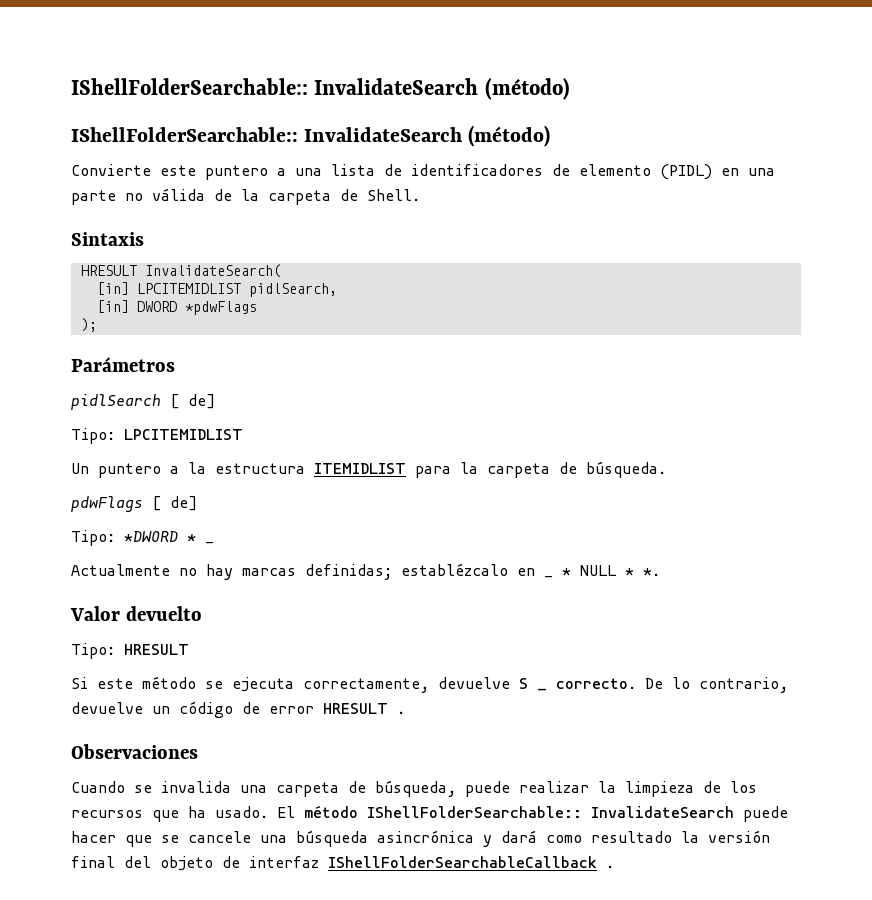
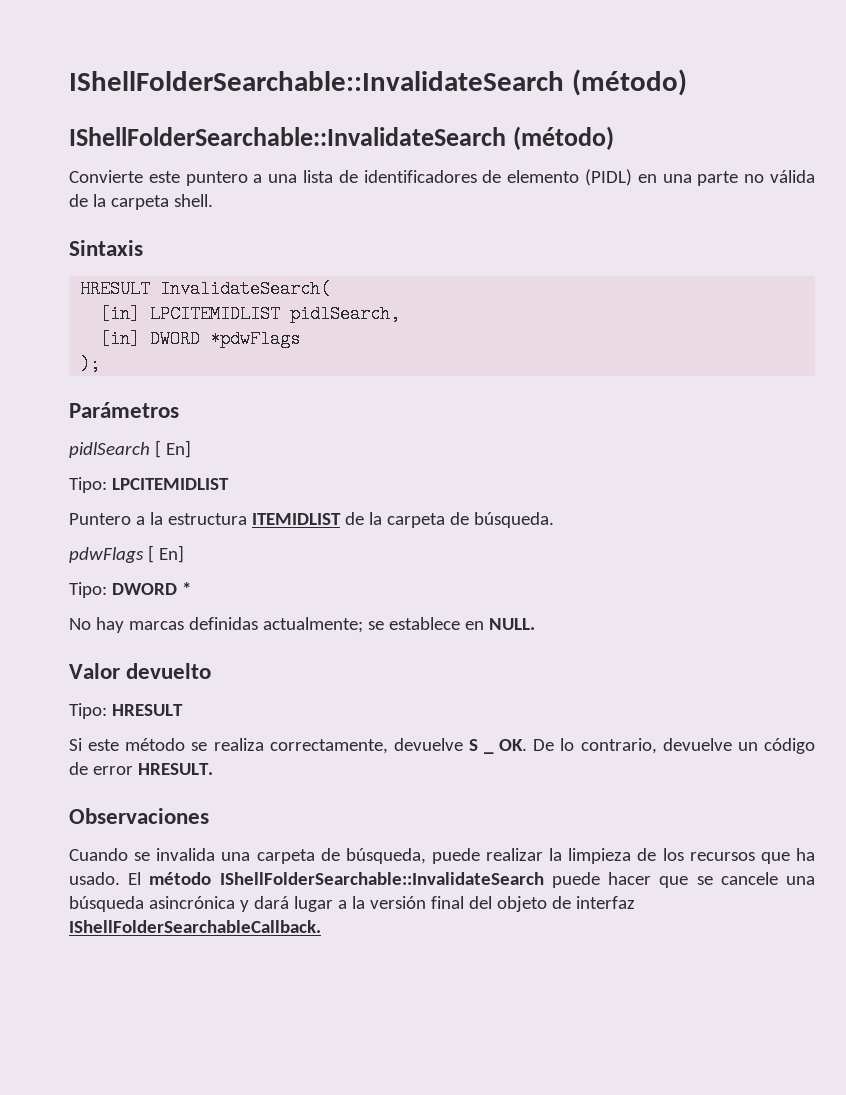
[71,78,570,100] [71,127,463,142] IShellFolderSearchable:: InvalidateSearch (método) // IShellFolderSearchable:: InvalidateSearch -> [69,69,687,96] [69,127,506,146] IShellFolderSearchable::InvalidateSearch (método) // IShellFolderSearchable::InvalidateSearch
[340,189,420,201] de Shell. -> [173,194,213,207] shell.
[188,394,215,409] de] -> [165,440,191,458] En]
[71,463,161,478] Un puntero -> [69,513,131,525] Puntero
[415,466,451,478] para -> [344,512,364,525] de
[170,496,197,511] [71,530,214,546] [71,563,660,580] de] // Tipo: *DWORD * _ // Actualmente no hay marcas definidas; establézcalo en _ * NULL * *. -> [158,545,184,563] [69,582,191,598] [69,617,535,633] En] // Tipo: DWORD * // No hay marcas definidas actualmente; se establece en NULL.
[232,677,294,692] ejecuta -> [213,738,264,751] realiza
[556,678,636,689] correcto. -> [499,739,528,751] OK.
[323,703,405,714] HRESULT . -> [137,763,213,775] HRESULT.
[367,806,734,818] IShellFolderSearchable:: InvalidateSearch -> [219,872,544,885] IShellFolderSearchable::InvalidateSearch
[546,831,672,843] como resultado -> [293,896,347,912] lugar a
[328,856,614,868] IShellFolderSearchableCallback . -> [69,920,321,933] IShellFolderSearchableCallback.

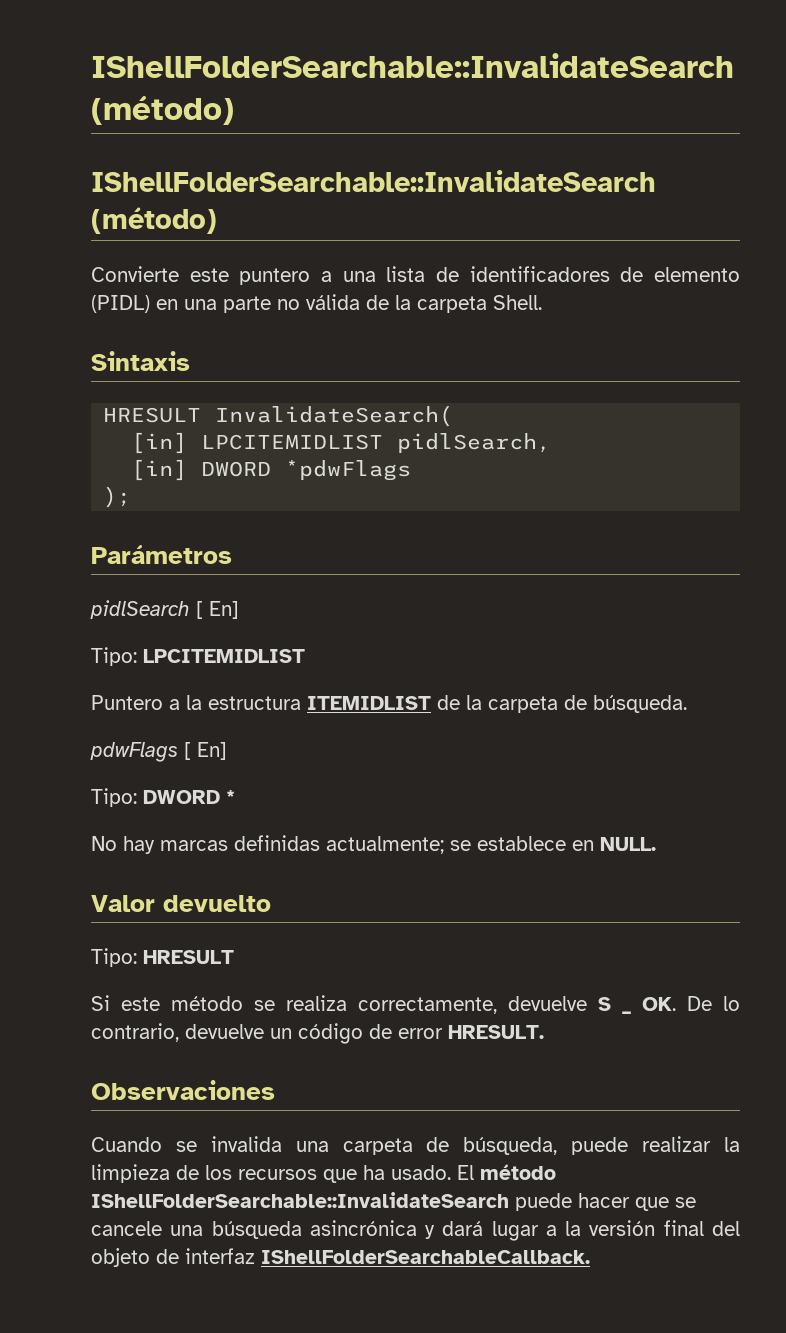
[173,194,213,207] shell. -> [493,295,542,310] Shell.

